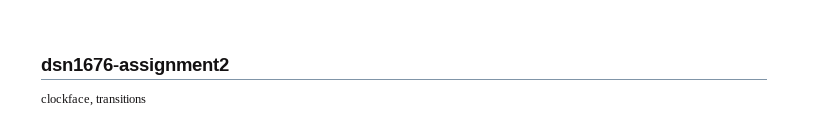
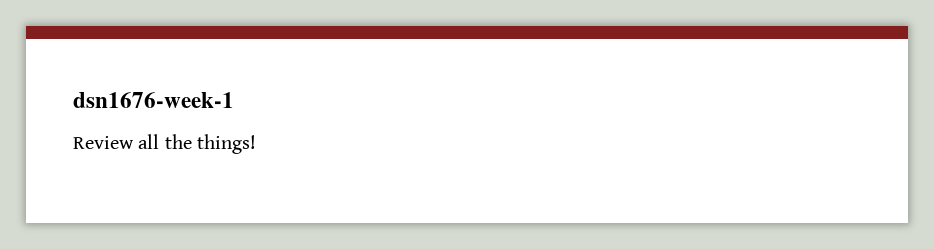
[41,58,229,75] [41,94,147,106] dsn1676-assignment2 // clockface, transitions -> [73,92,234,108] [73,134,256,154] dsn1676-week-1 // Review all the things!

